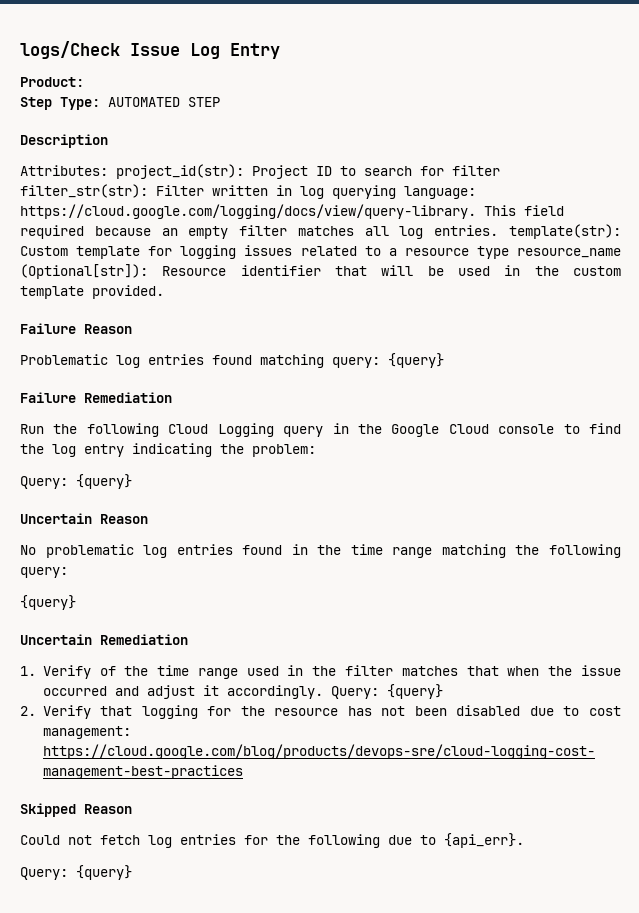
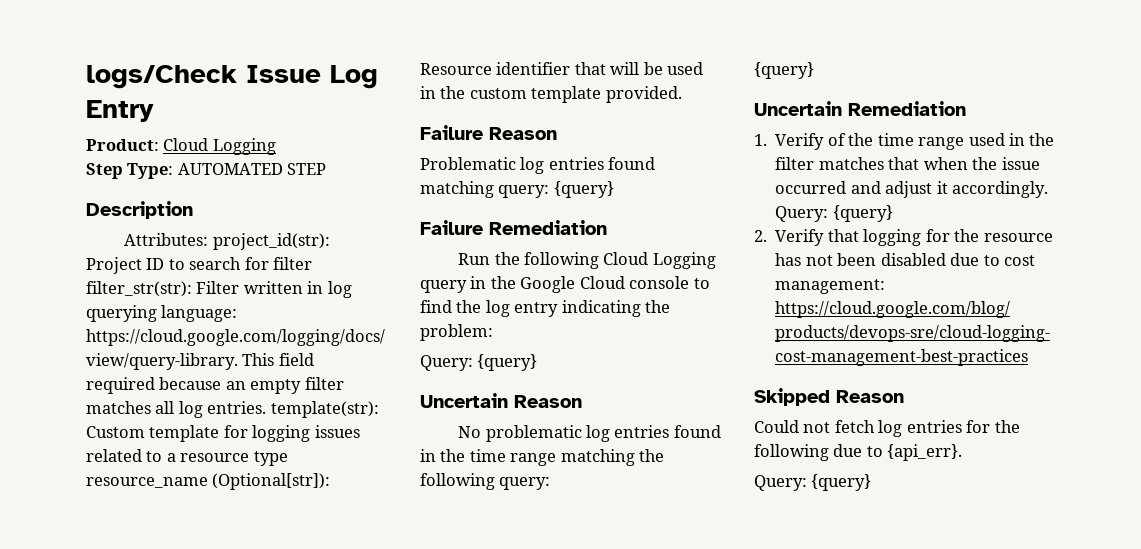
(84, 82) none -> [163,138,276,155] Cloud Logging

